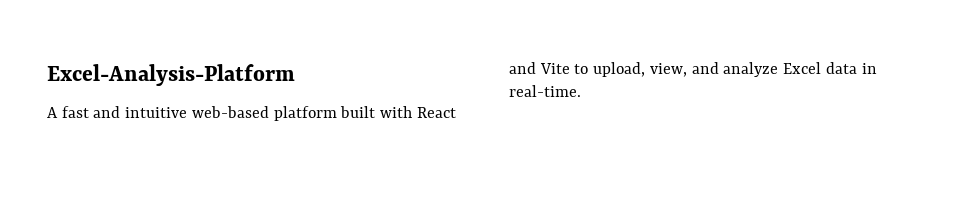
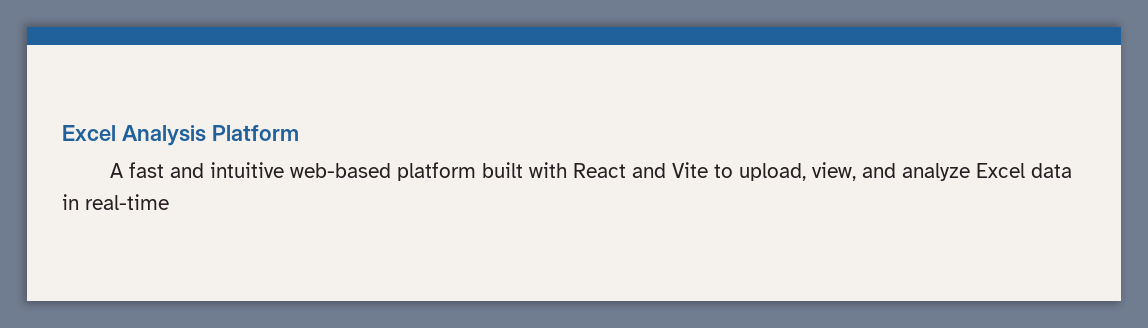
[47,64,295,86] Excel-Analysis-Platform -> [62,125,299,146] Excel Analysis Platform
[509,85,581,97] real-time. -> [85,194,169,210] real-time

